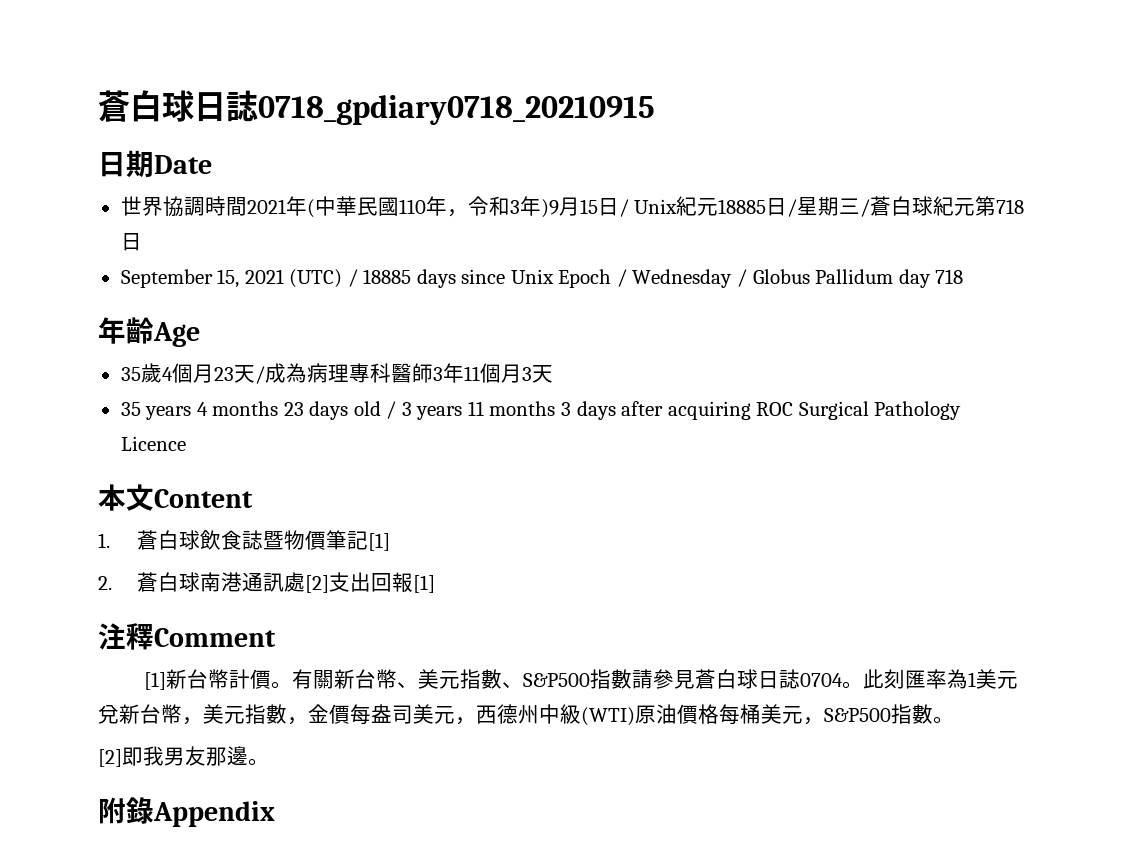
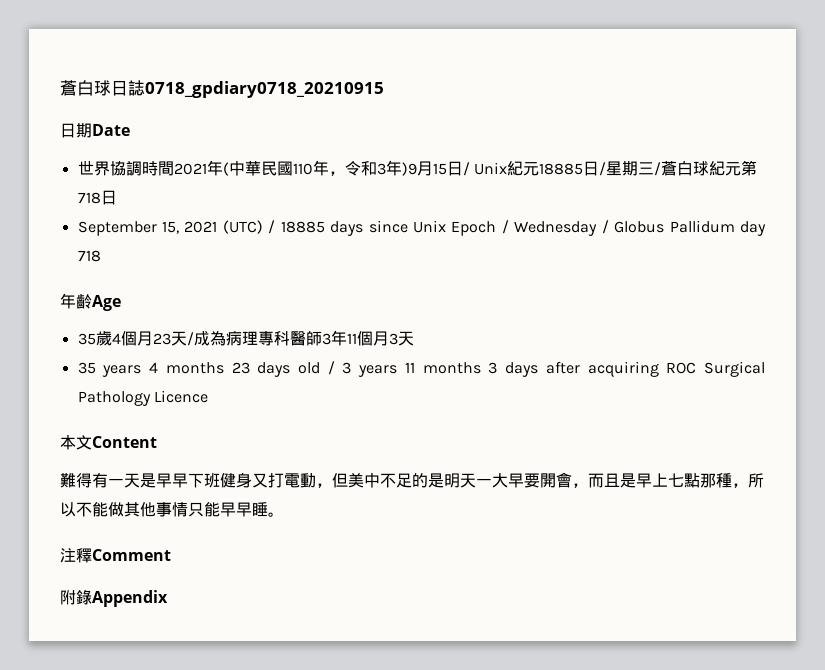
[98,530,390,551] [98,572,435,593] [98,623,276,650] [143,669,1018,690] [98,704,954,726] [98,746,269,767] 1.蒼白球飲食誌暨物價筆記[1] // 2.蒼白球南港通訊處[2]支出回報[1] // 注釋Comment // [1]新台幣計價。有關新台幣、美元指數、S&P500指數請參見蒼白球日誌0704。此刻匯率為1美元兌新台幣，美元指數，金價每盎司美元，西德州中級(WTI)原油價格每桶美元，S&P500指數。 // [2]即我男友那邊。 -> [60,472,764,488] [60,502,284,517] [60,548,171,563] 難得有一天是早早下班健身又打電動，但美中不足的是明天一大早要開會，而且是早上七點那種，所以不能做其他事情只能早早睡。 // 注釋Comment

